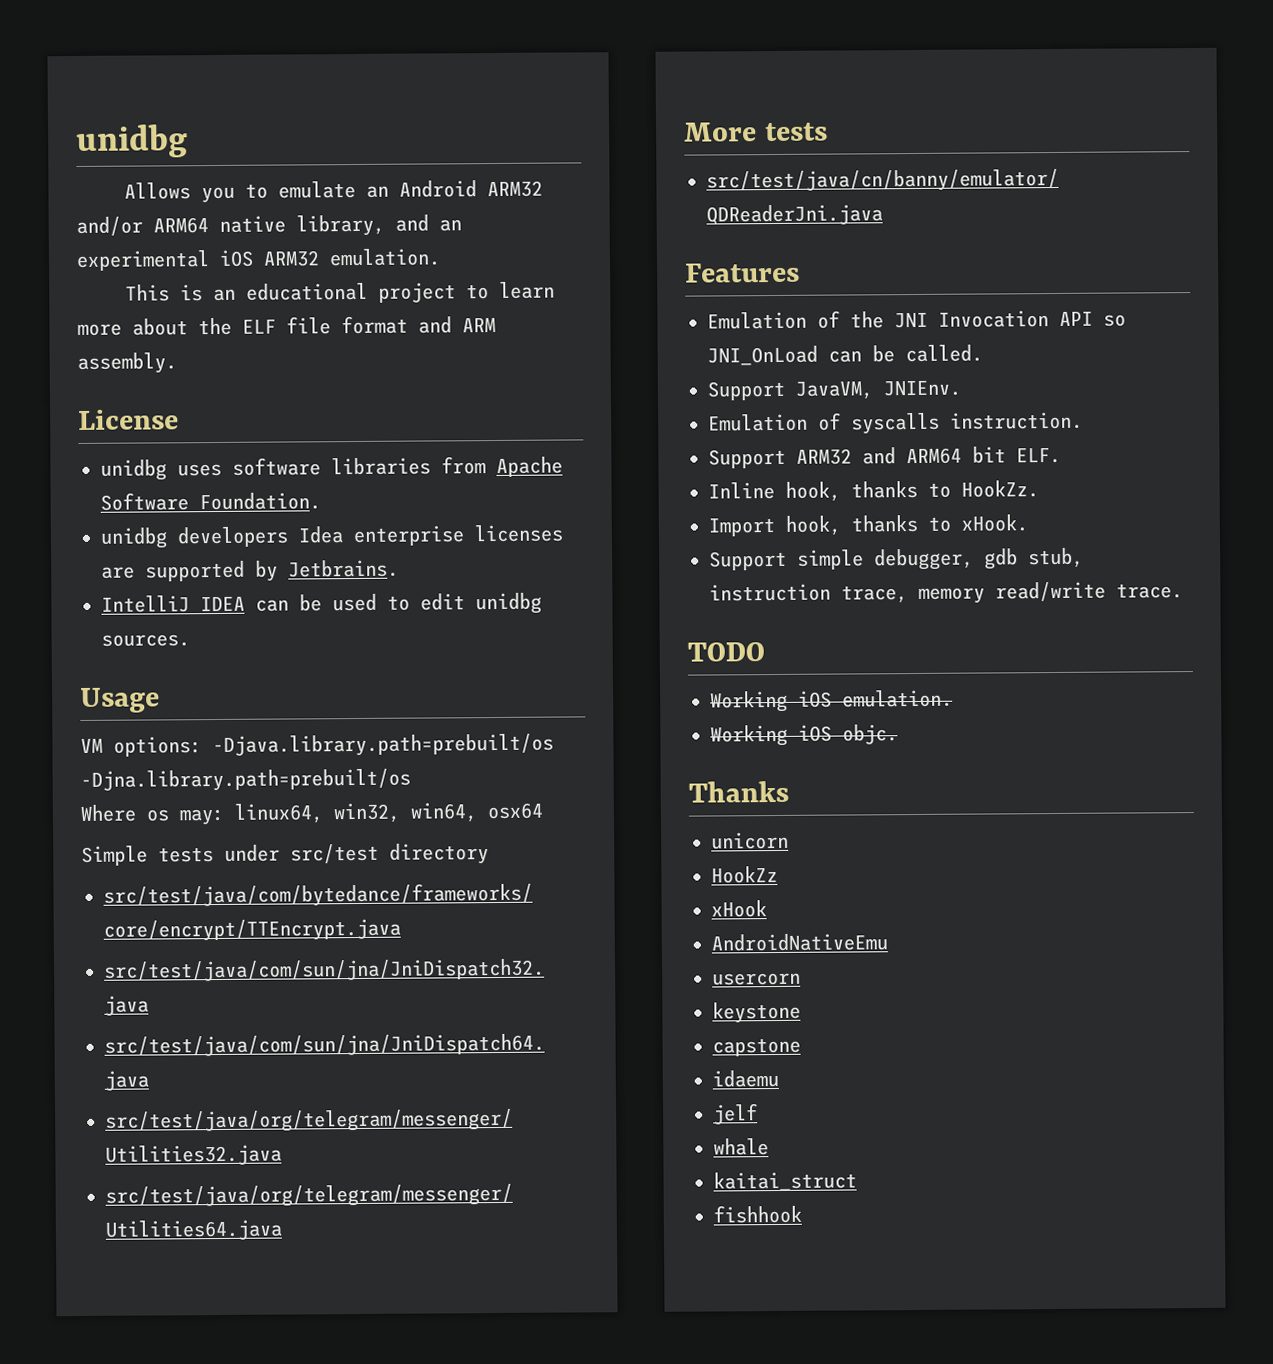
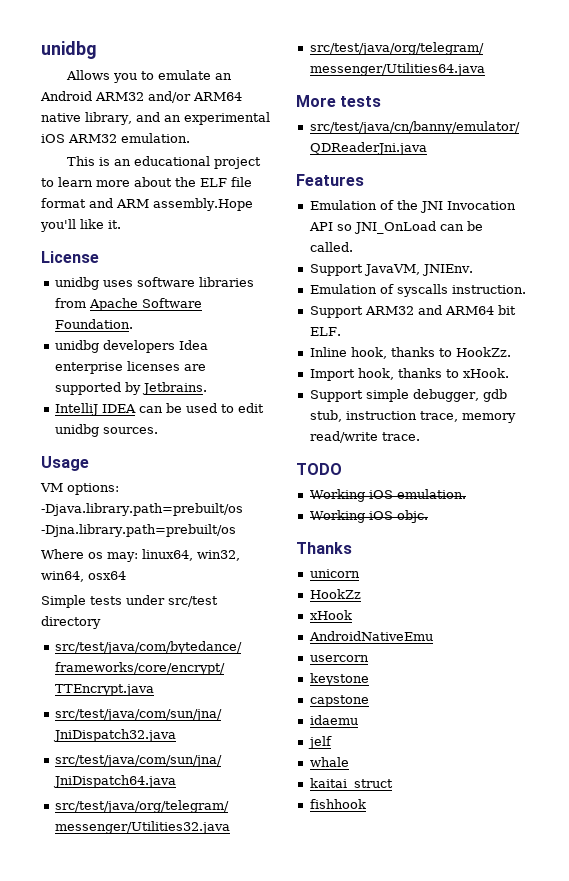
[77,352,177,374] assembly. -> [153,198,253,211] [40,219,121,232] assembly.Hope you'll like it.

